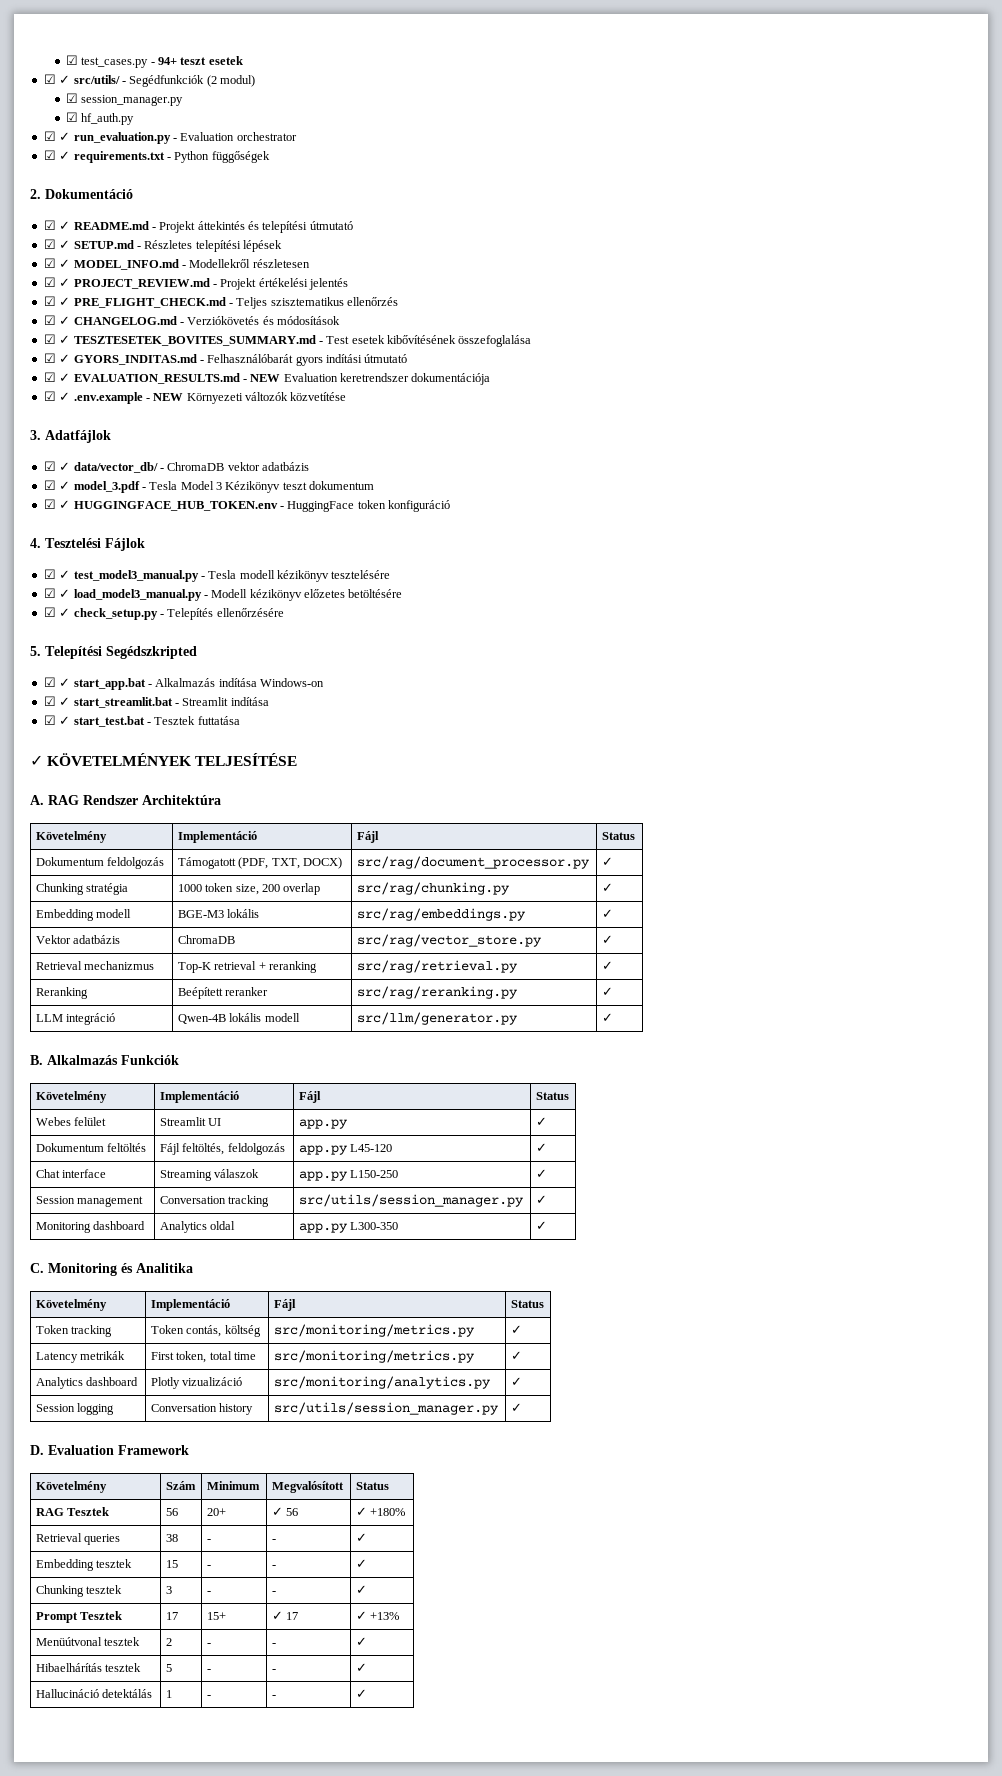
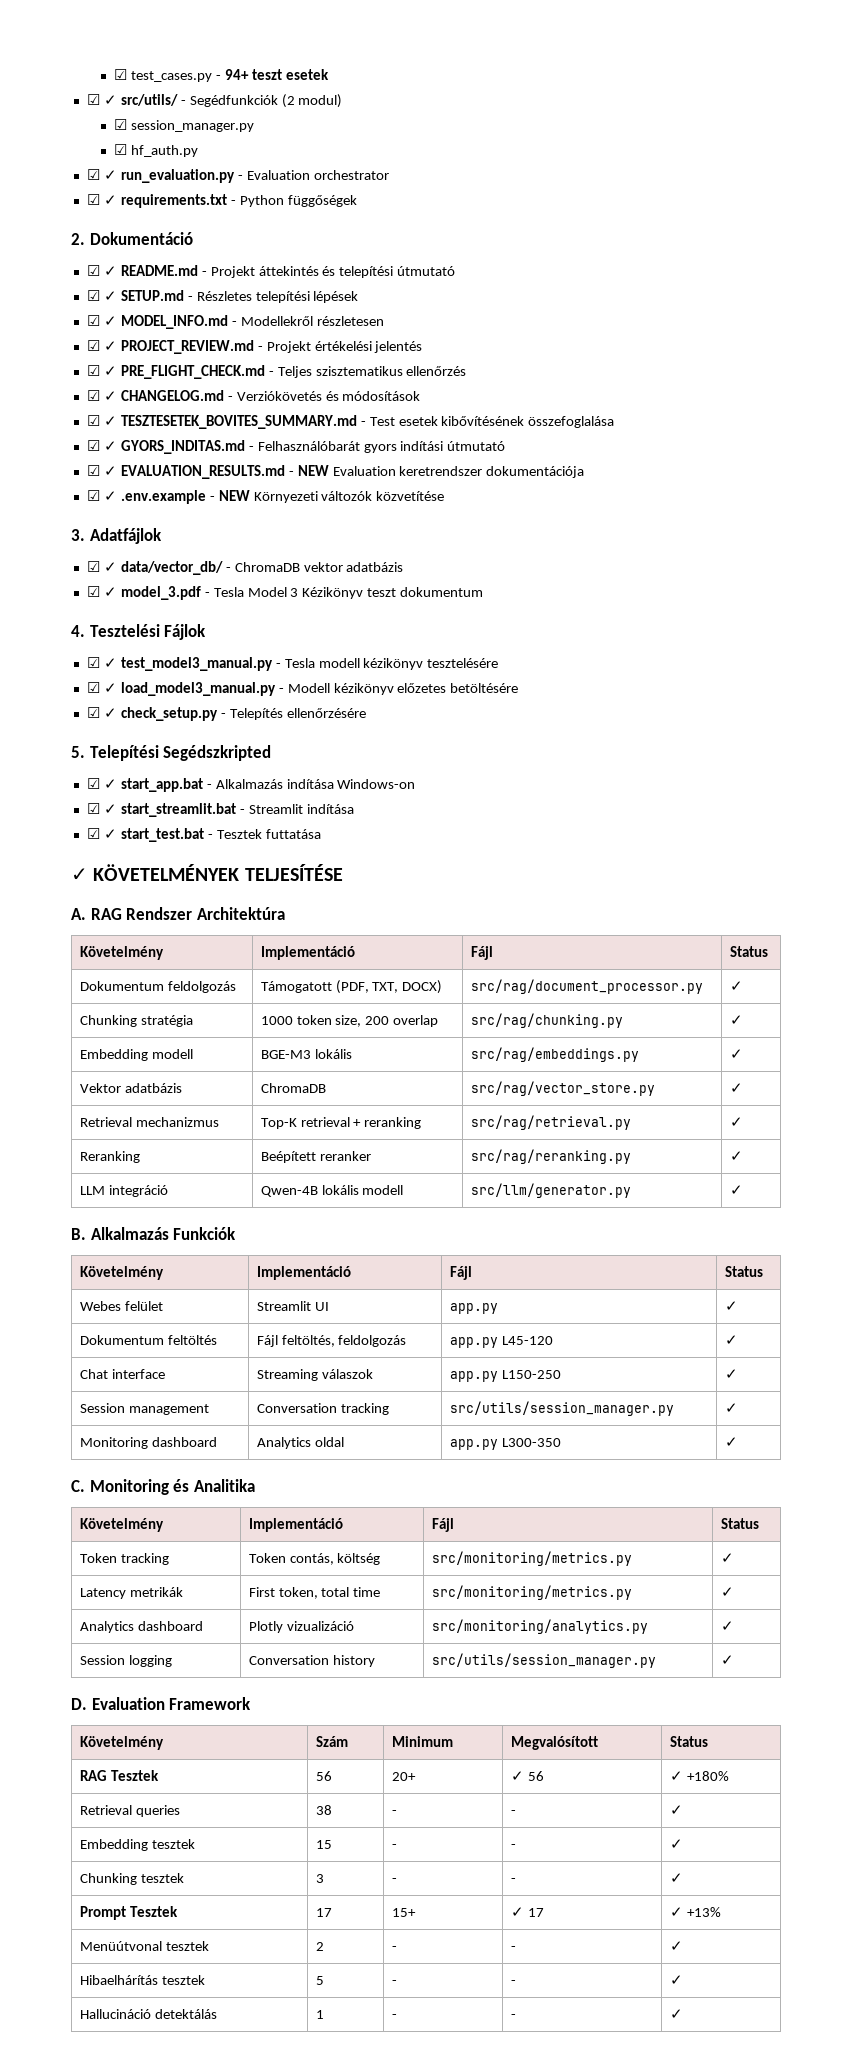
[43,499,450,512] // ☑ ✓ HUGGINGFACE_HUB_TOKEN.env - HuggingFace token konfiguráció -> (484, 592) none

